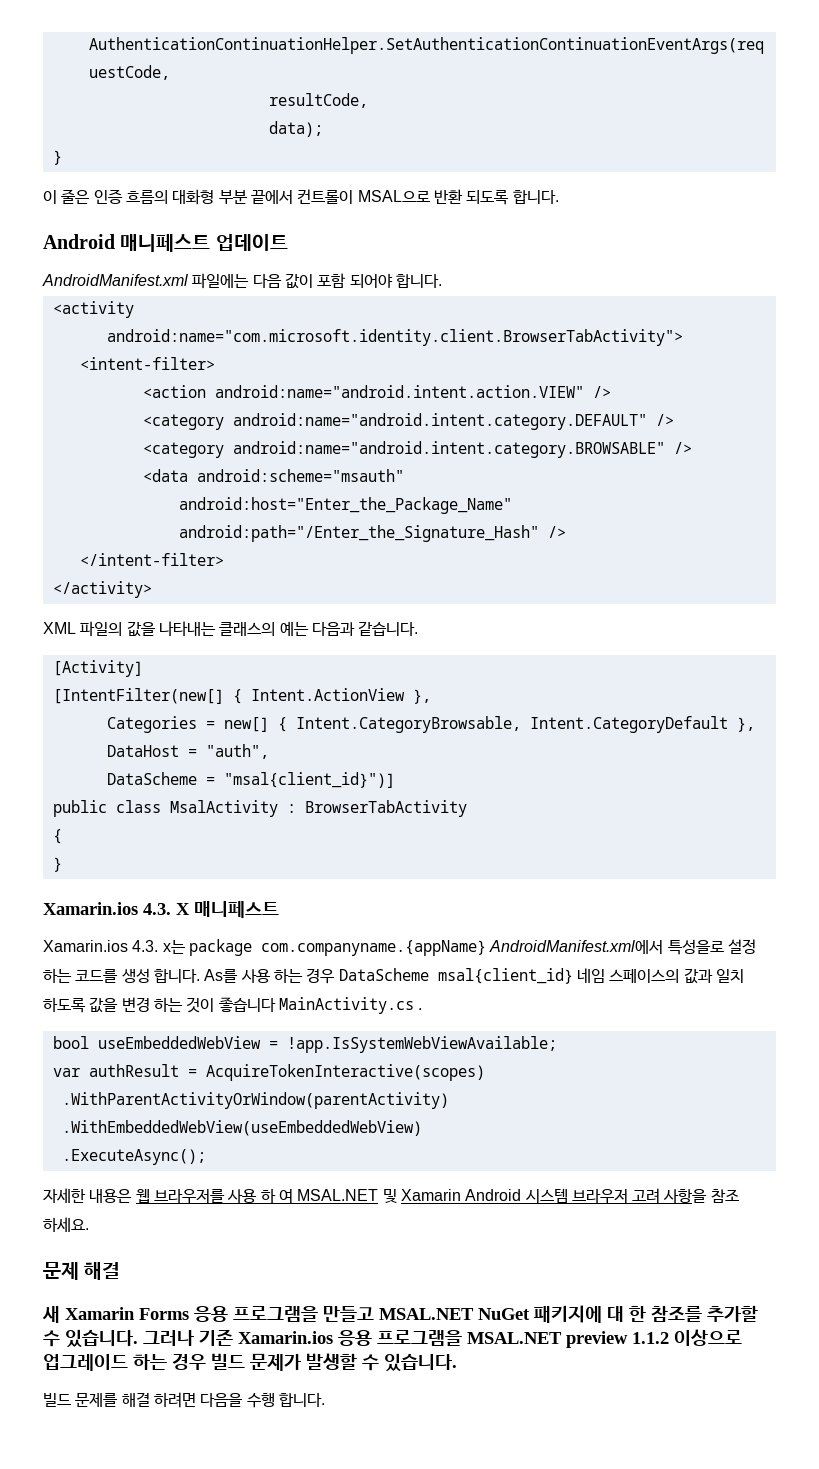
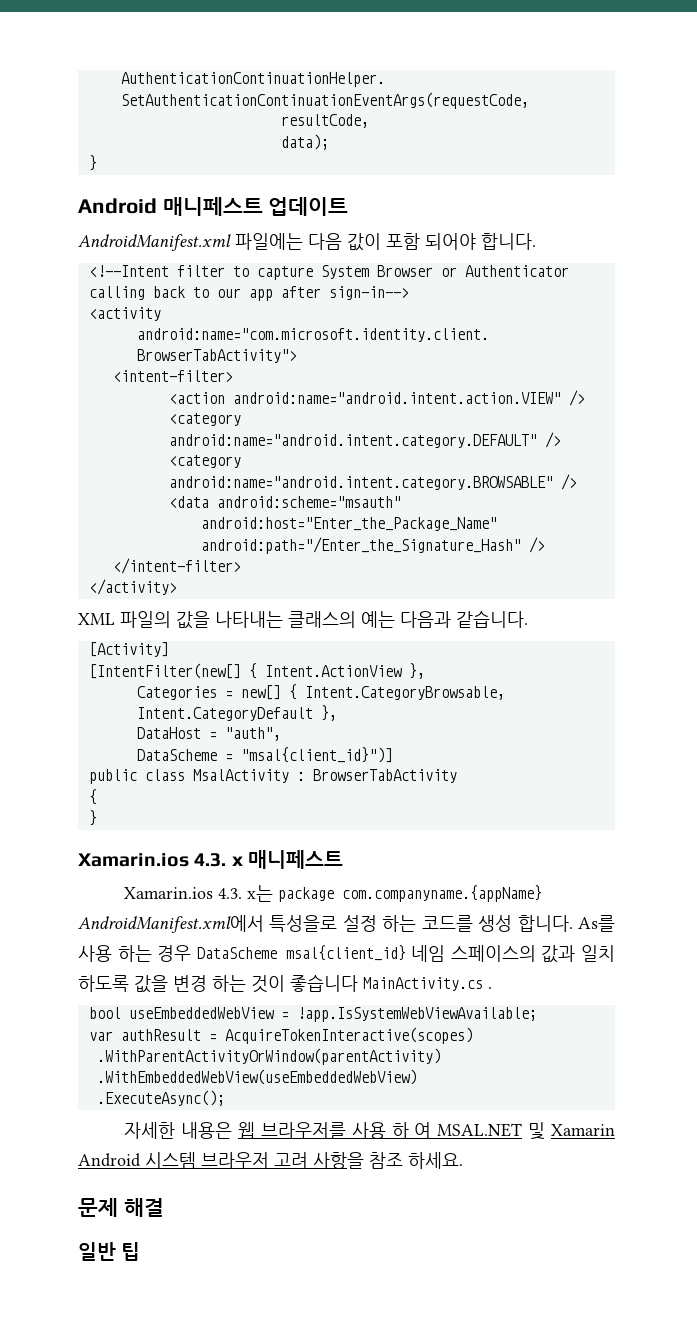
[43,189,559,205] // 이 줄은 인증 흐름의 대화형 부분 끝에서 컨트롤이 MSAL으로 반환 되도록 합니다. -> (97, 163) none
(442, 281) none -> [88,265,569,280] [88,286,409,301] // <!--Intent filter to capture System Browser or Authenticator calling back to our app after sign-in-->
[176,903,190,915] X -> [231,856,243,866] x
[42,1305,758,1323] [43,1329,742,1348] [43,1353,457,1371] [43,1392,325,1408] 새 Xamarin Forms 응용 프로그램을 만들고 MSAL.NET NuGet 패키지에 대 한 참조를 추가할 수 있습니다. 그러나 기존 Xamarin.ios 응용 프로그램을 MSAL.NET preview 1.1.2 이상으로 업그레이드 하는 경우 빌드 문제가 발생할 수 있습니다. // 빌드 문제를 해결 하려면 다음을 수행 합니다. -> [78,1242,141,1261] 일반 팁

